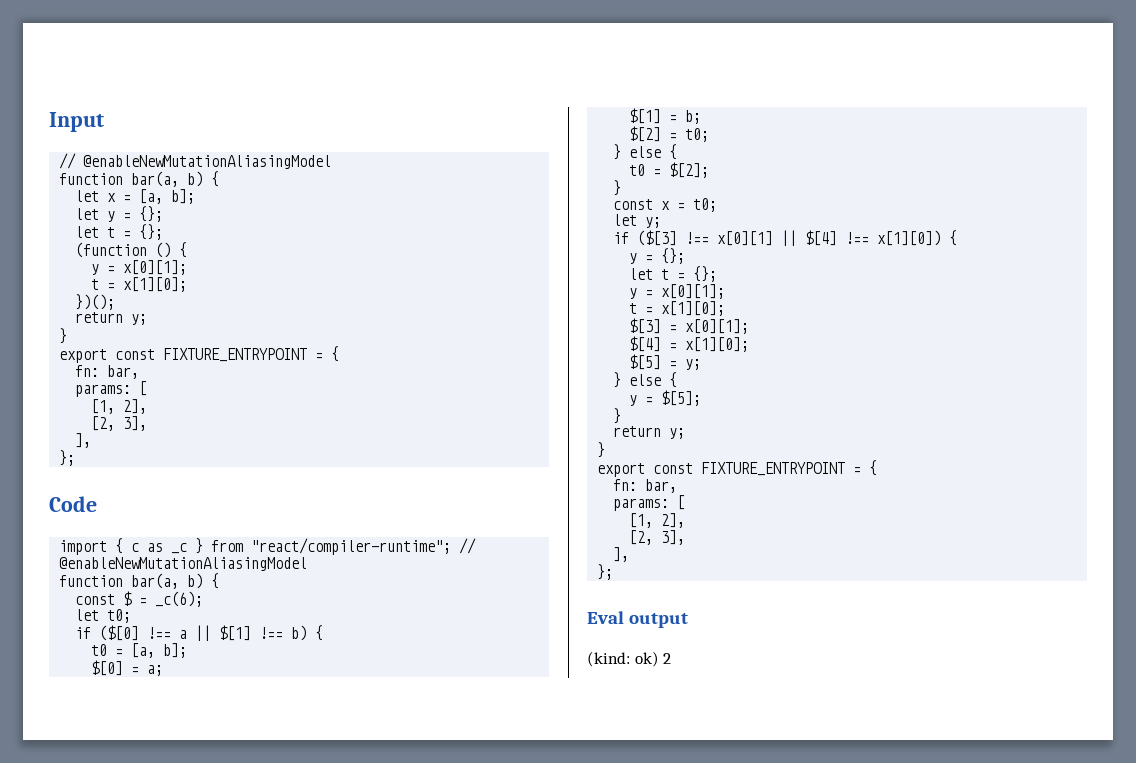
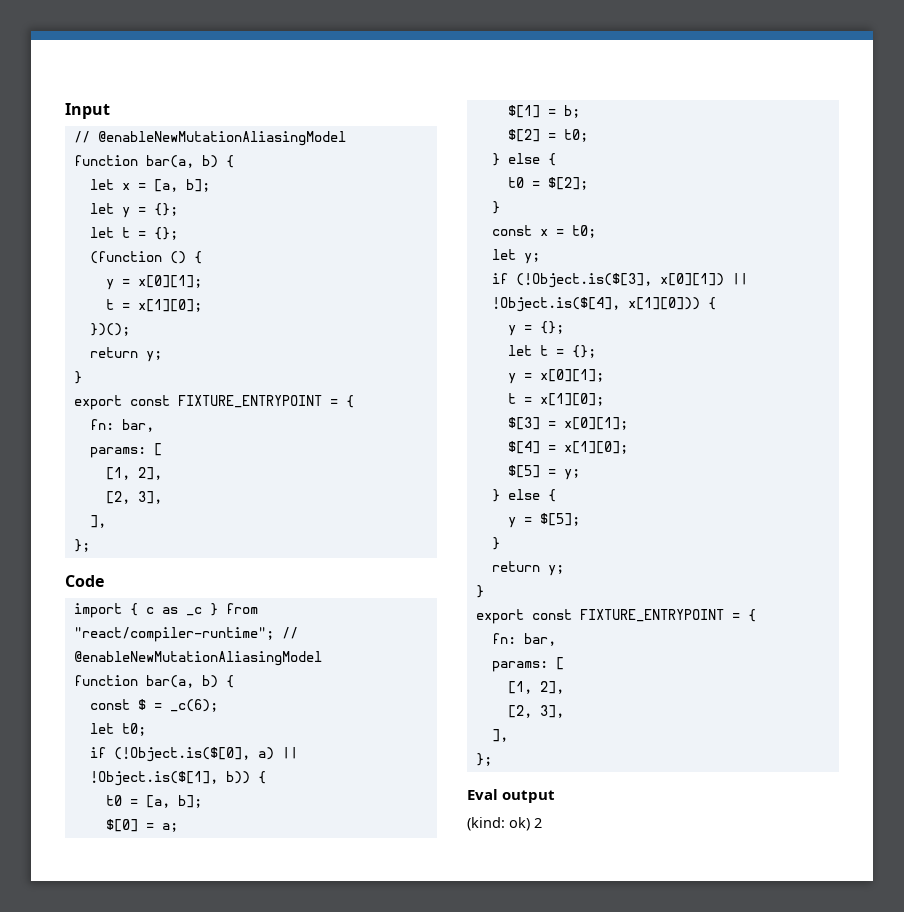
[99,625,308,641] ($[0] !== a || $[1] !== b) -> [113,747,298,762] [89,771,250,786] (!Object.is($[0], a) || !Object.is($[1], b))
[637,230,942,246] ($[3] !== x[0][1] || $[4] !== x[1][0]) -> [515,273,748,288] [491,297,700,312] (!Object.is($[3], x[0][1]) || !Object.is($[4], x[1][0]))

